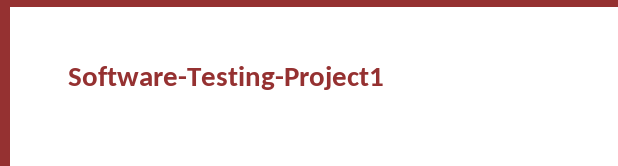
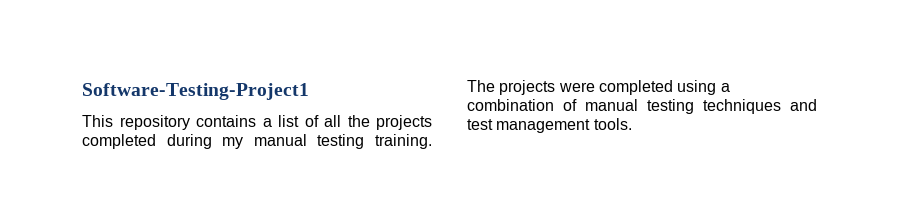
(384, 78) none -> [82,115,432,130] [82,134,432,149] [467,80,730,95] [467,99,817,114] [467,118,632,133] // This repository contains a list of all the projects completed during my manual testing training. The projects were completed using a combination of manual testing techniques and test management tools.

